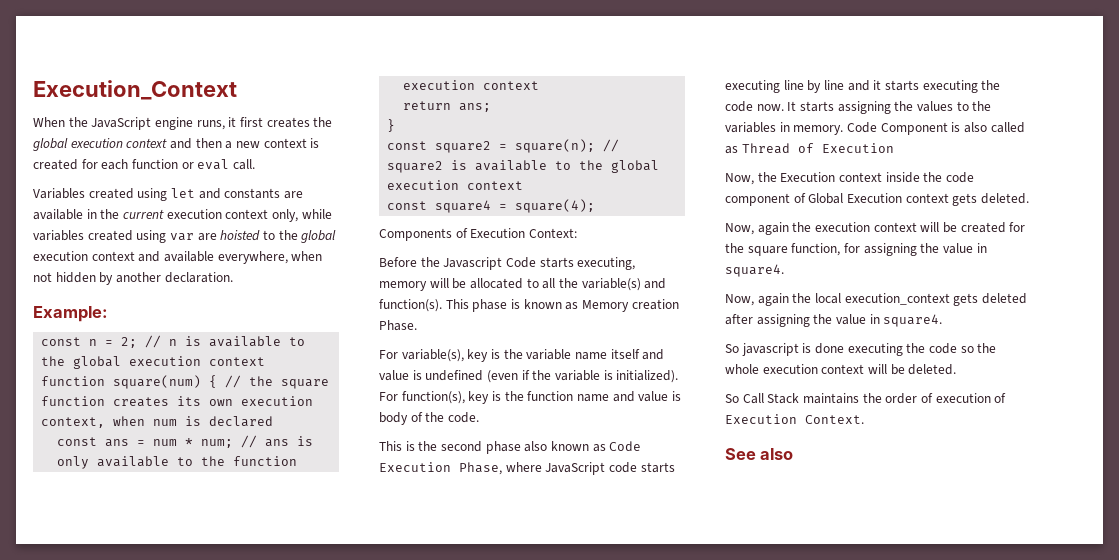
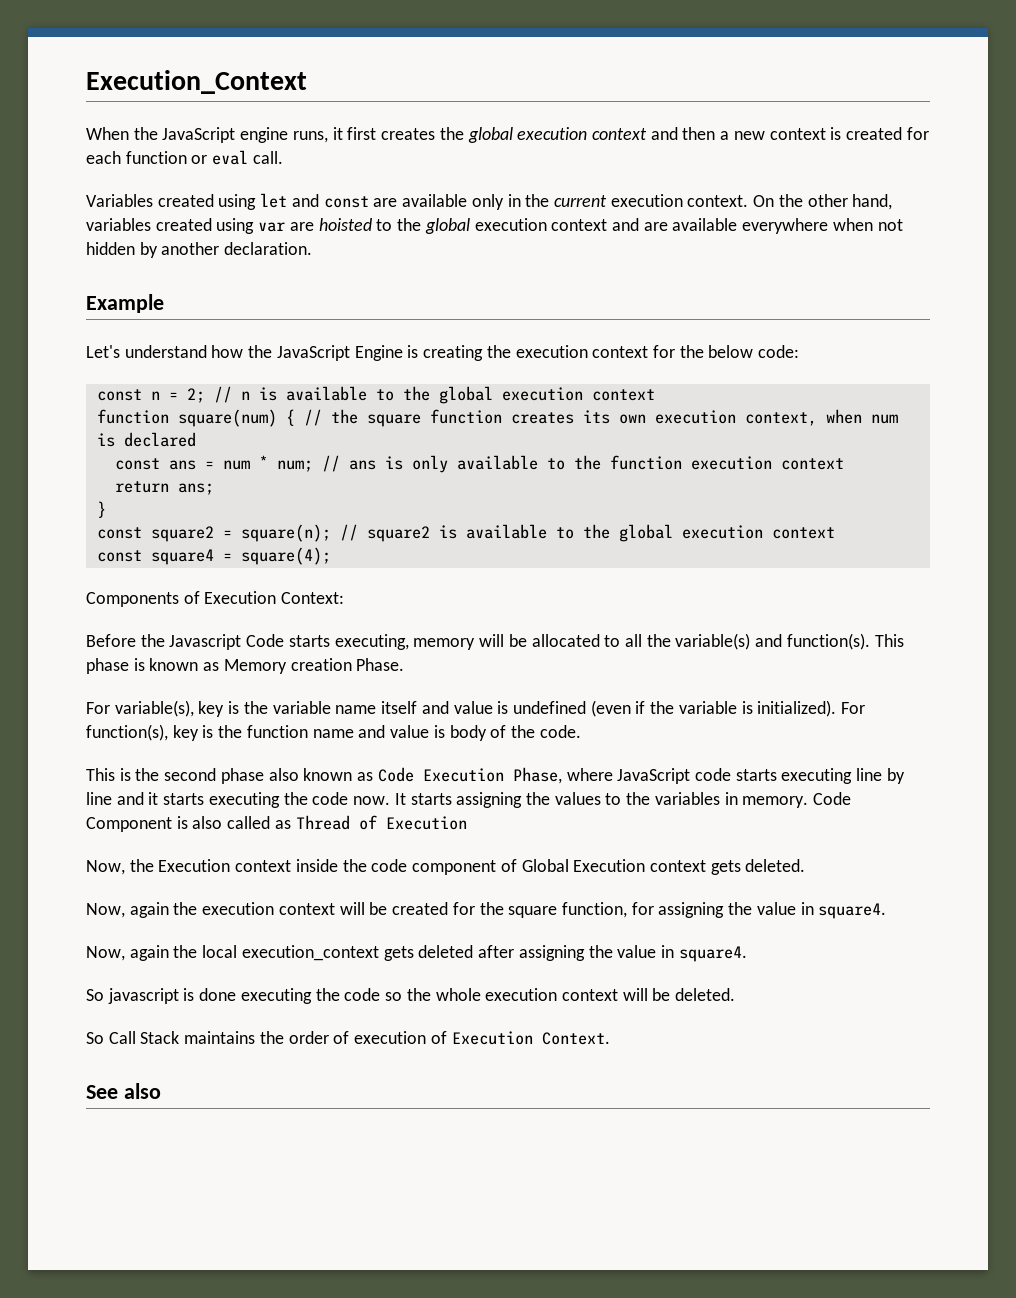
[224,188,303,199] [33,209,83,220] constants are available -> [323,194,504,210] const are available only
[225,209,332,222] context only, while -> [687,194,893,210] context. On the other hand,
[163,251,288,264] available everywhere, -> [643,218,829,234] are available everywhere
[33,306,108,322] Example: -> [86,294,164,313] [86,345,800,361] Example // Let's understand how the JavaScript Engine is creating the execution context for the below code:

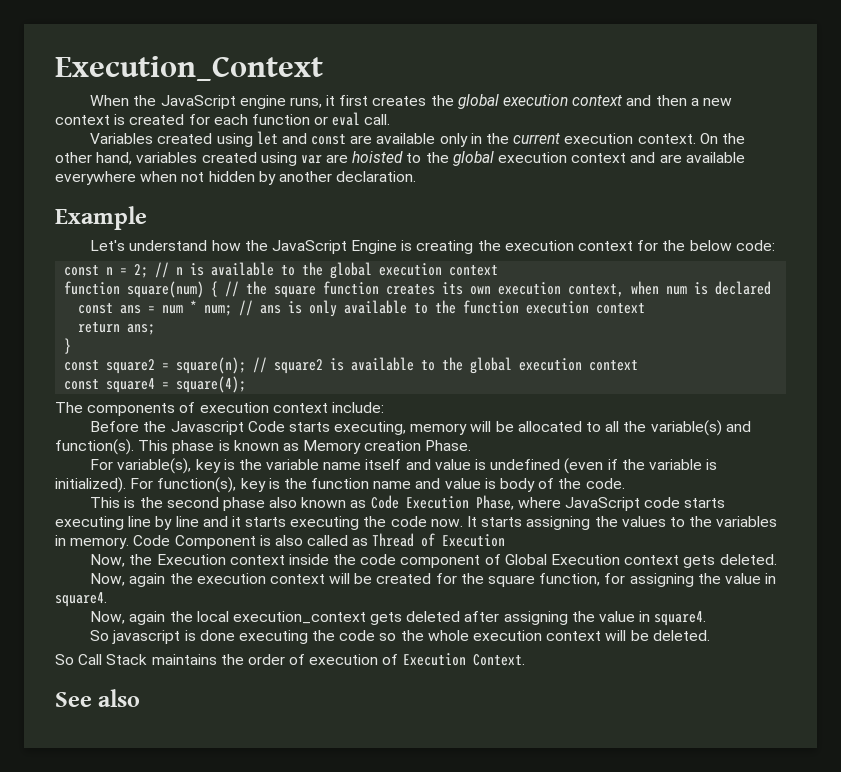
[86,591,345,607] Components of Execution Context: -> [55,402,384,416] The components of execution context include:

